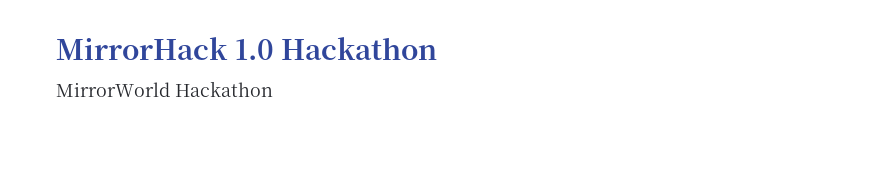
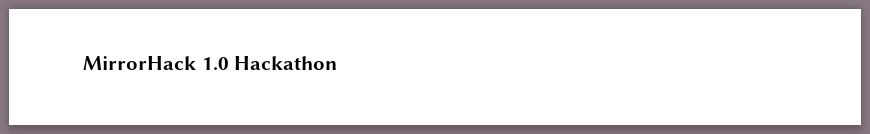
[56,81,273,97] // MirrorWorld Hackathon -> (338, 63) none

